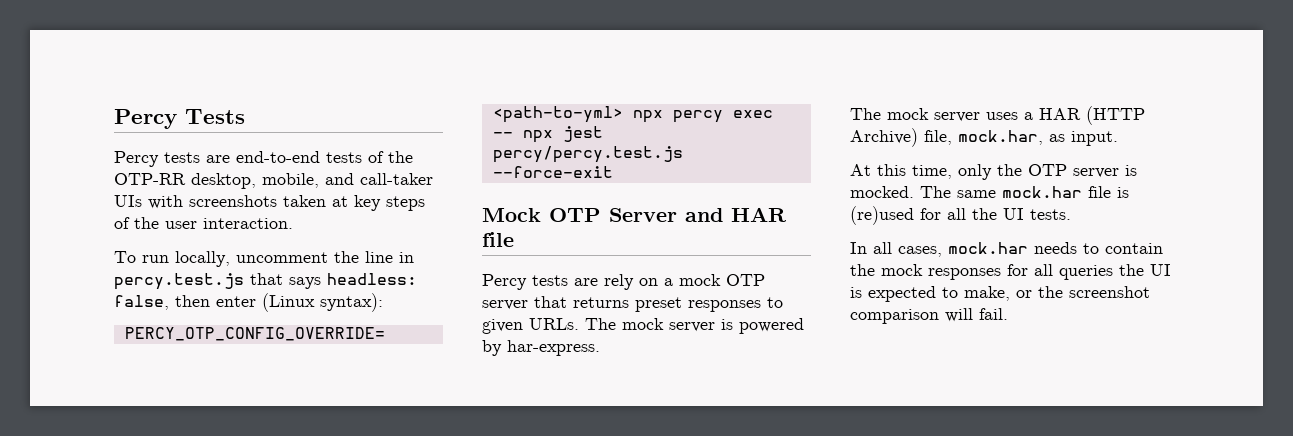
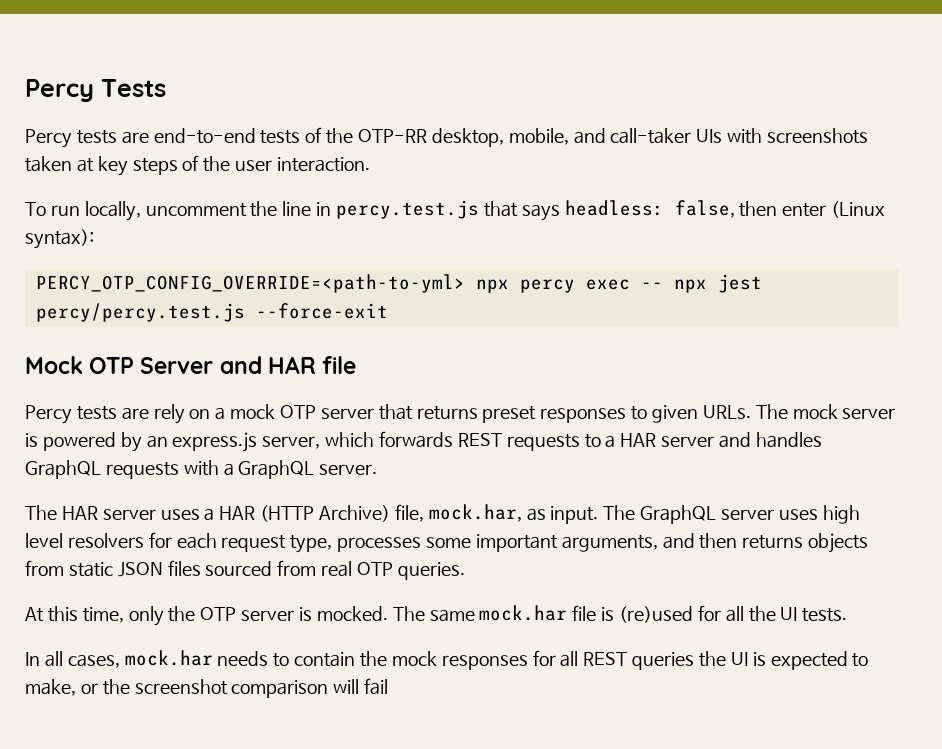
[507,340,600,356] [850,108,929,120] har-express. // The mock -> [146,431,822,452] [25,460,378,479] [25,505,98,520] an express.js server, which forwards REST requests to a HAR server and handles GraphQL requests with a GraphQL server. // The HAR
(1118, 138) none -> [603,505,860,524] [25,532,869,553] [25,560,465,580] The GraphQL server uses high level resolvers for each request type, processes some important arguments, and then returns objects from static JSON files sourced from real OTP queries.
(1053, 270) none -> [583,652,628,666] REST
[979,308,1008,320] fail. -> [364,678,389,695] fail

